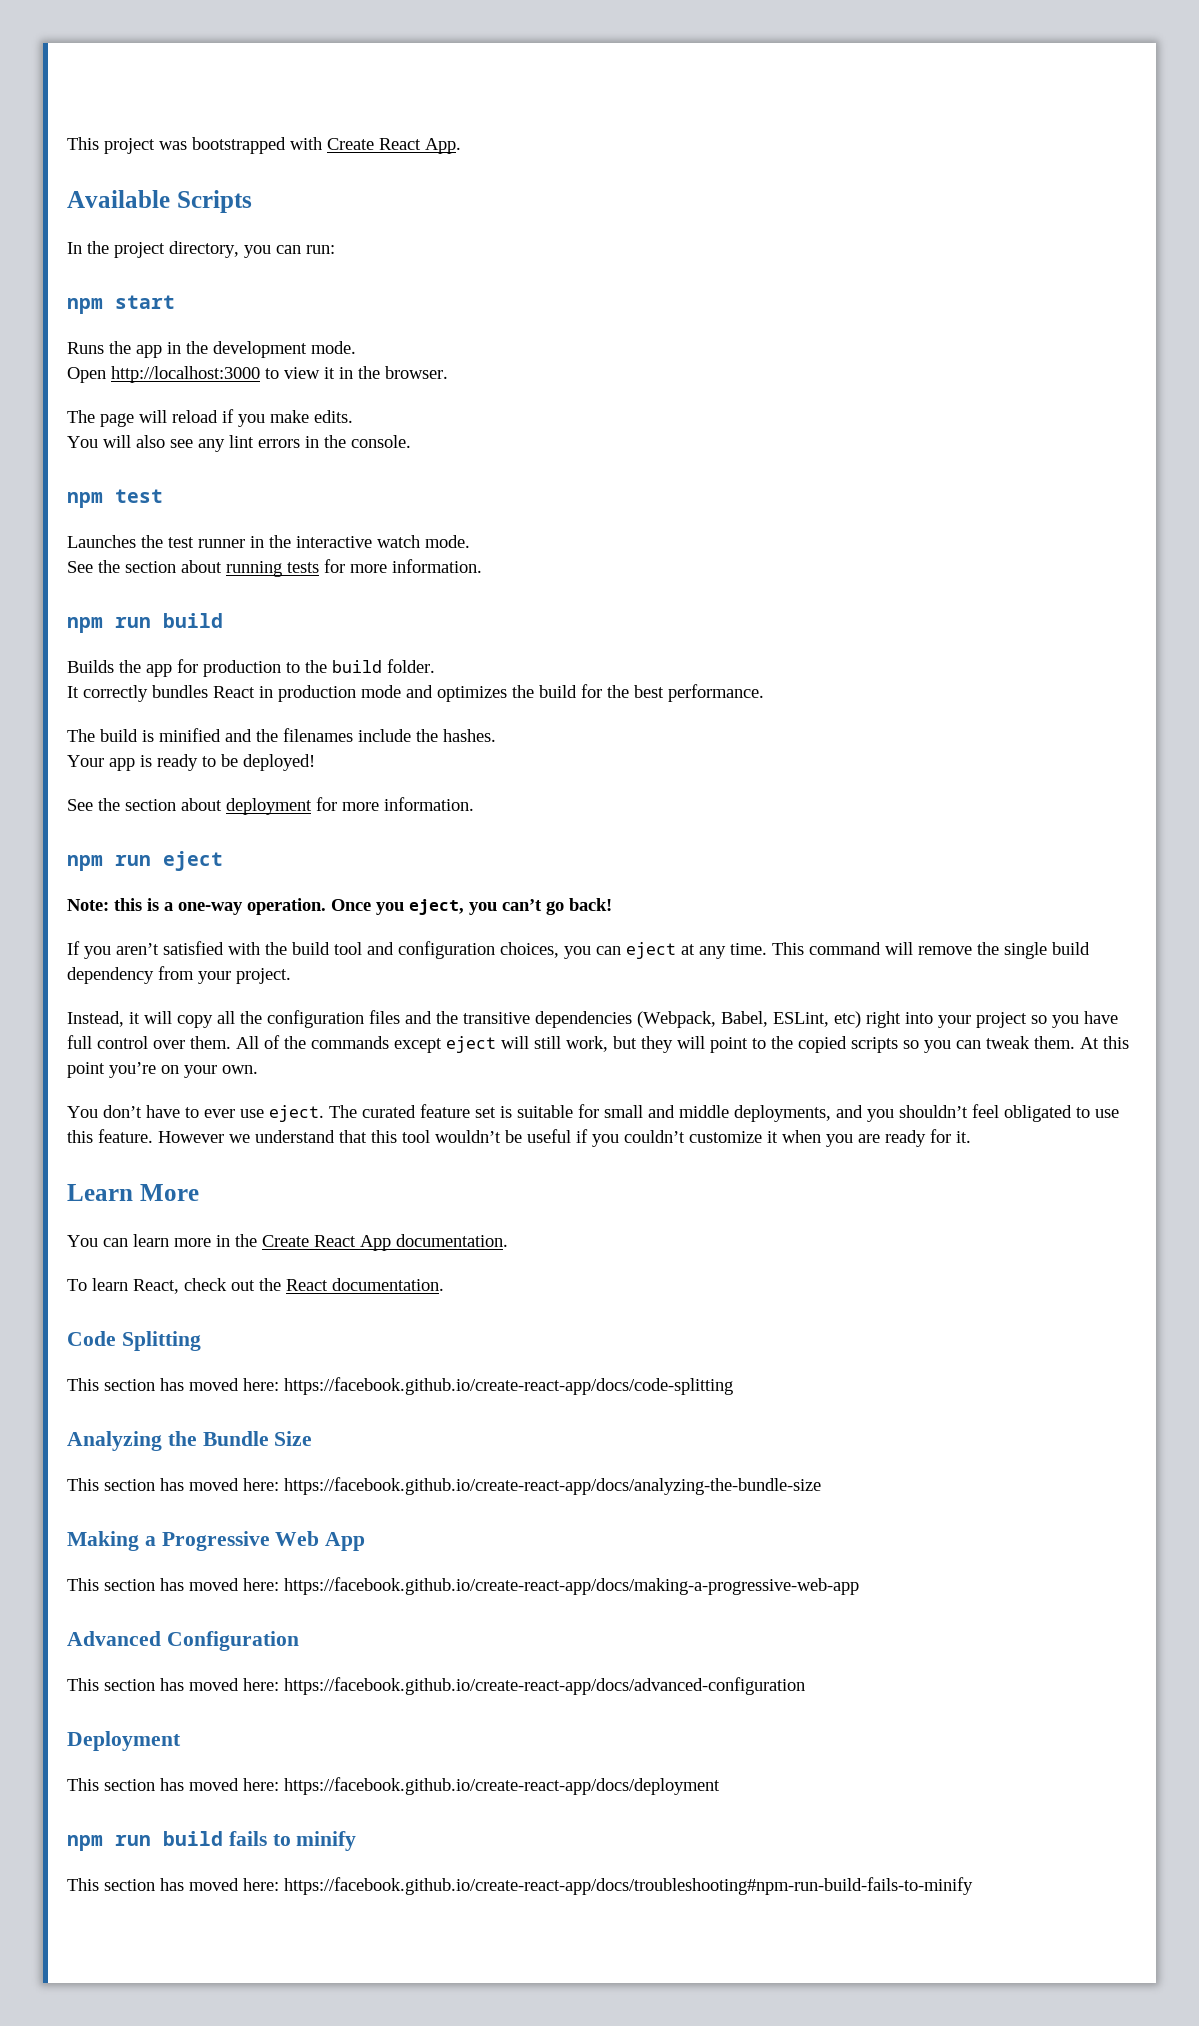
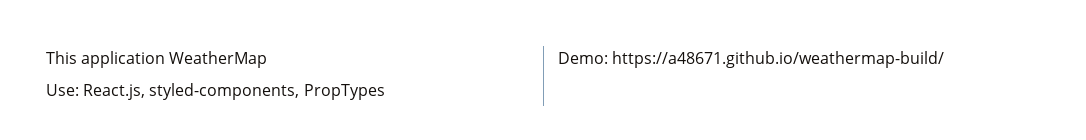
[67,137,461,154] [67,190,252,213] [67,241,335,258] [67,295,175,314] [67,341,356,358] [67,366,448,383] [67,409,353,427] [67,435,411,452] [67,489,163,508] [67,535,470,548] [67,559,482,577] [67,613,223,633] [67,659,435,677] [67,684,764,702] [67,728,496,742] [67,754,315,771] [67,797,474,815] [67,851,223,871] [67,898,612,915] [67,941,1090,959] [67,966,291,984] [67,1010,1118,1028] [67,1035,1129,1053] [67,1062,258,1078] [67,1104,1119,1122] [67,1129,971,1147] [67,1184,199,1201] [67,1234,508,1251] [67,1278,444,1294] [67,1331,201,1351] [67,1377,733,1395] [67,1431,313,1451] [67,1477,821,1495] [67,1531,366,1551] [67,1577,859,1595] [67,1631,299,1651] [67,1677,805,1695] [67,1731,181,1751] [67,1777,720,1795] [67,1831,357,1851] [67,1877,973,1895] This project was bootstrapped with Create React App. // Available Scripts // In the project directory, you can run: // npm start // Runs the app in the development mode. // Open http://localhost:3000 to view it in the browser. // The page will reload if you make edits. // You will also see any lint errors in the console. // npm test // Launches the test runner in the interactive watch mode. // See the section about running tests for more information. // npm run build // Builds the app for production to the build folder. // It correctly bundles React in production mode and optimizes the build for the best performance. // The build is minified and the filenames include the hashes. // Your app is ready to be deployed! // See the section about deployment for more information. // npm run eject // Note: this is a one-way operation. Once you eject, you can’t go back! // If you aren’t satisfied with the build tool and configuration choices, you can eject at any time. This command will remove the single build dependency from your project. // Instead, it will copy all the configuration files and the transitive dependencies (Webpack, Babel, ESLint, etc) right into your project so you have full control over them. All of the commands except eject will still work, but they will point to the copied scripts so you can tweak them. At this point you’re on your own. // You don’t have to ever use eject. The curated feature set is suitable for small and middle deployments, and you shouldn’t feel obligated to use this feature. However we understand that this tool wouldn’t be useful if you couldn’t customize it when you are ready for it. // Learn More // You can learn more in the Create React App documentation. // To learn React, check out the React documentation. // Code Splitting // This section has moved here: https://facebook.github.io/create-react-app/docs/code-splitting // Analyzing the Bundle Size // This section has moved here: https://facebook.github.io/create-react-app/docs/analyzing-the-bundle-size // Making a Progressive Web App // This section has moved here: https://facebook.github.io/create-react-app/docs/making-a-progressive-web-app // Advanced Configuration // This section has moved here: https://facebook.github.io/create-react-app/docs/advanced-configuration // Deployment // This section has moved here: https://facebook.github.io/create-react-app/docs/deployment // npm run build fails to minify // This section has moved here: https://facebook.github.io/create-react-app/docs/troubleshooting#npm-run-build-fails-to-minify -> [46,51,268,68] [46,83,385,100] [558,51,945,68] This application WeatherMap // Use: React.js, styled-components, PropTypes // Demo: https://a48671.github.io/weathermap-build/

